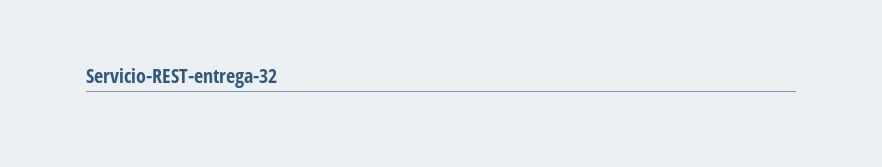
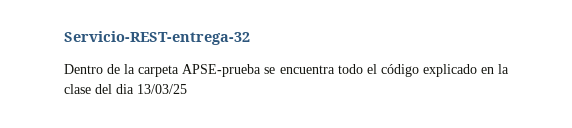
(277, 78) none -> [64,64,509,77] [64,84,187,94] // Dentro de la carpeta APSE-prueba se encuentra todo el código explicado en la clase del dia 13/03/25

